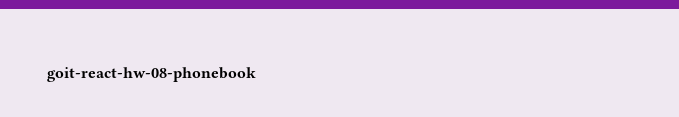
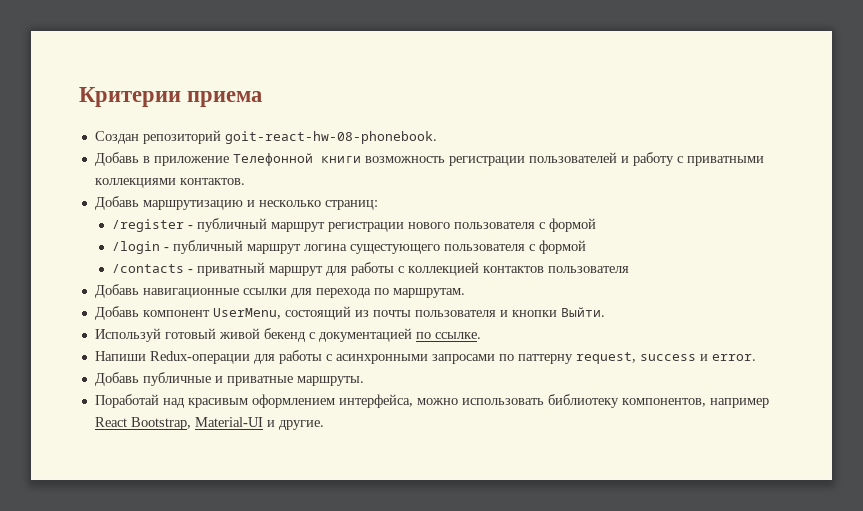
[47,67,256,82] goit-react-hw-08-phonebook -> [79,87,263,107] [94,130,437,144] [94,152,764,166] [94,178,245,188] [94,196,378,210] [111,218,596,232] [111,240,586,254] [111,262,629,276] [94,284,465,298] [94,306,605,320] [94,328,481,342] [94,350,756,364] [94,372,364,386] [94,394,769,408] [94,417,324,430] Критерии приема // Создан репозиторий goit-react-hw-08-phonebook. // Добавь в приложение Телефонной книги возможность регистрации пользователей и работу с приватными коллекциями контактов. // Добавь маршрутизацию и несколько страниц: // /register - публичный маршрут регистрации нового пользователя с формой // /login - публичный маршрут логина сущестующего пользователя с формой // /contacts - приватный маршрут для работы с коллекцией контактов пользователя // Добавь навигационные ссылки для перехода по маршрутам. // Добавь компонент UserMenu, состоящий из почты пользователя и кнопки Выйти. // Используй готовый живой бекенд с документацией по ссылке. // Напиши Redux-операции для работы с асинхронными запросами по паттерну request, success и error. // Добавь публичные и приватные маршруты. // Поработай над красивым оформлением интерфейса, можно использовать библиотеку компонентов, например React Bootstrap, Material-UI и другие.

